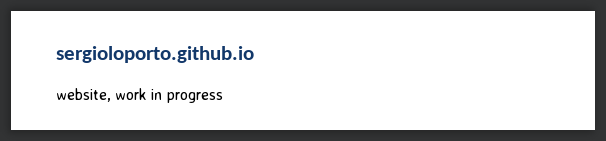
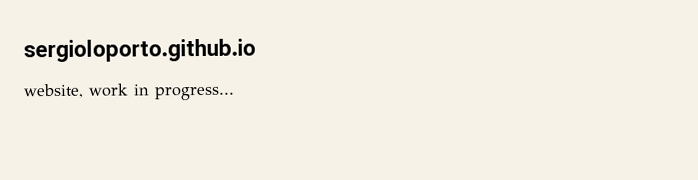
[166,92,223,103] progress -> [154,86,235,101] progress...

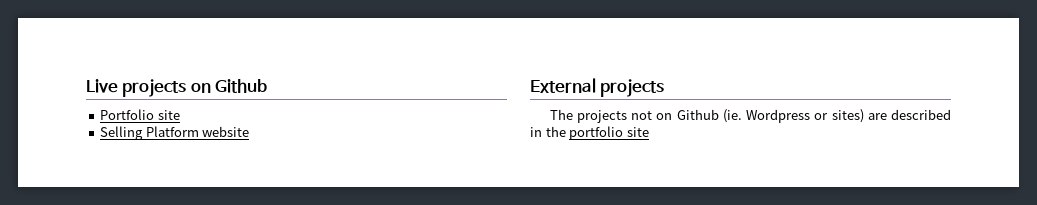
[23,38,256,63] [23,83,235,101] sergioloporto.github.io // website, work in progress... -> [86,79,268,97] [100,109,180,120] [100,126,250,140] [530,78,665,97] [549,109,951,123] [530,126,649,140] Live projects on Github // Portfolio site // Selling Platform website // External projects // The projects not on Github (ie. Wordpress or sites) are described in the portfolio site

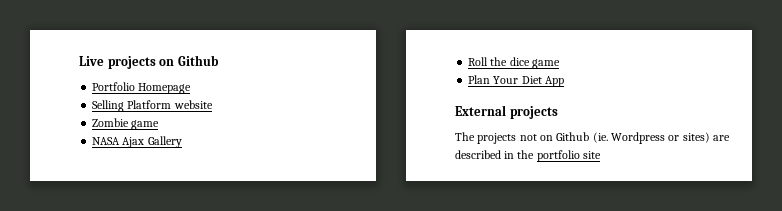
[157,110,180,120] site -> [138,83,192,94] Homepage
(250, 131) none -> [92,118,160,130] [92,136,182,148] [468,57,560,69] [468,75,564,87] // Zombie game // NASA Ajax Gallery // Roll the dice game // Plan Your Diet App

